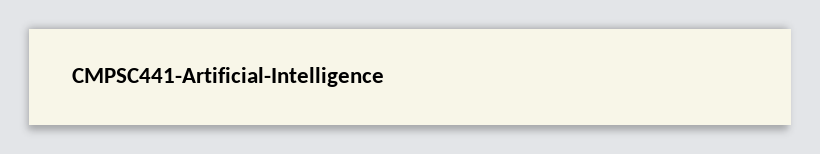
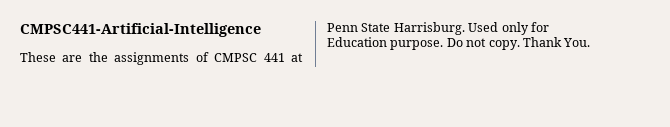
(384, 77) none -> [20,52,303,65] [327,22,549,35] [327,37,591,50] // These are the assignments of CMPSC 441 at Penn State Harrisburg. Used only for Education purpose. Do not copy. Thank You.

